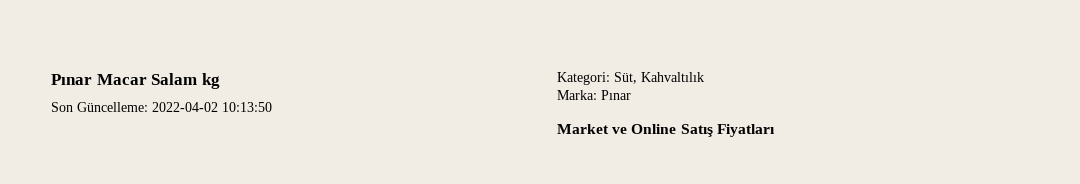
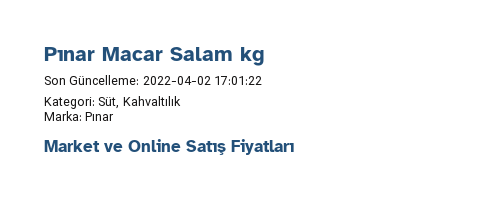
[222,102,272,112] 10:13:50 -> [214,76,263,85] 17:01:22

